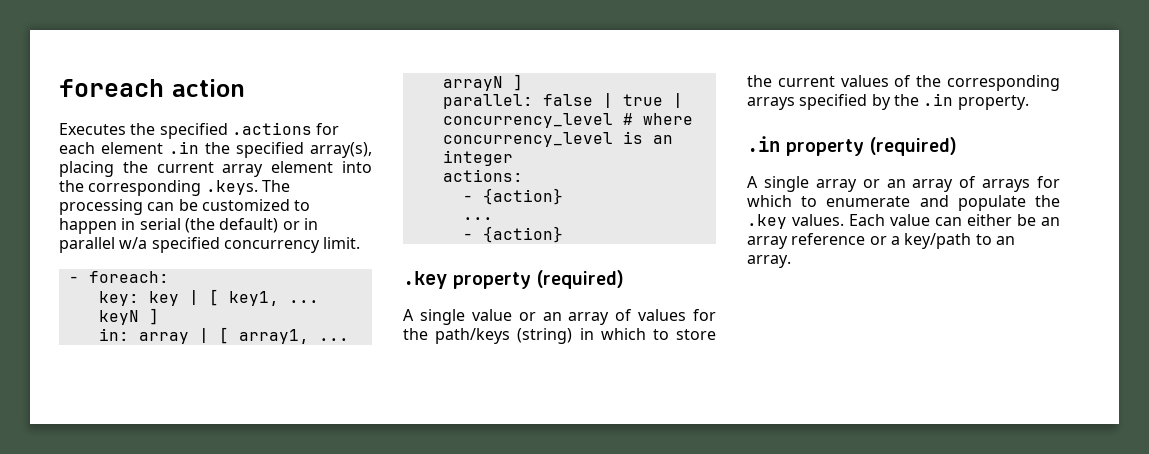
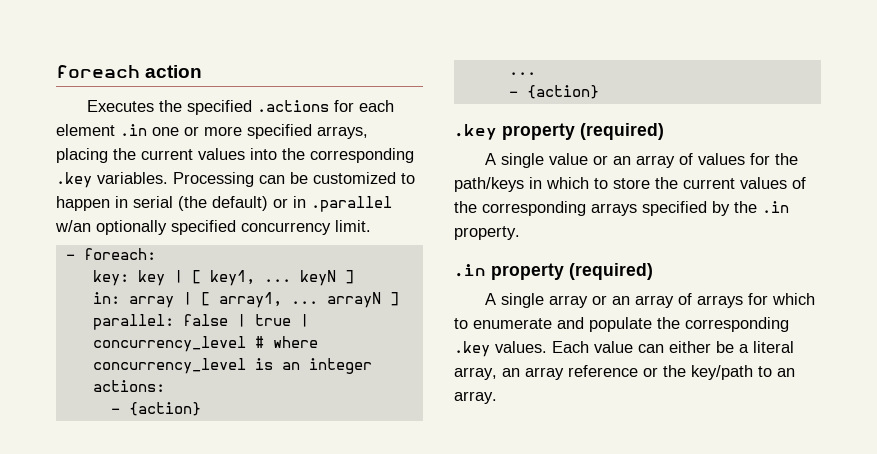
[205,142,372,158] the specified array(s), -> [152,124,368,139] one or more specified arrays,
[222,161,334,177] array element -> [198,148,245,160] values
[205,180,290,195] [59,199,143,215] .keys. The processing -> [56,172,254,188] .key variables. Processing
[59,237,148,253] parallel w/a -> [311,196,392,212] [55,220,167,235] .parallel w/an optionally
[517,328,573,344] (string) -> (524, 184) none
(1060, 201) none -> [685,317,789,332] corresponding
(1036, 220) none -> [739,341,794,353] [454,367,497,380] a literal array,
[890,236,900,245] a -> [663,365,686,377] the

